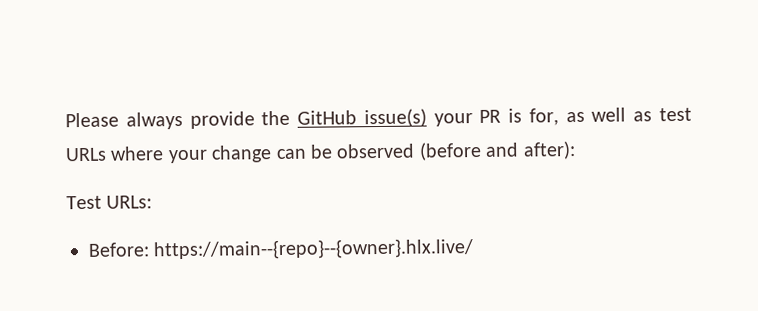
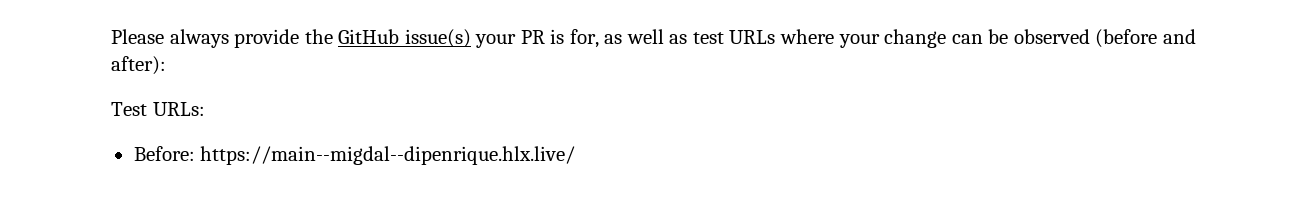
[153,238,475,261] https://main--{repo}--{owner}.hlx.live/ -> [200,146,576,165] https://main--migdal--dipenrique.hlx.live/

